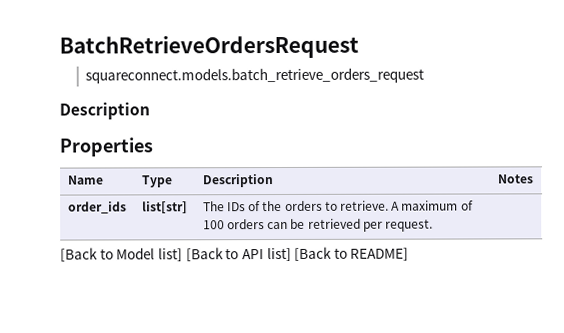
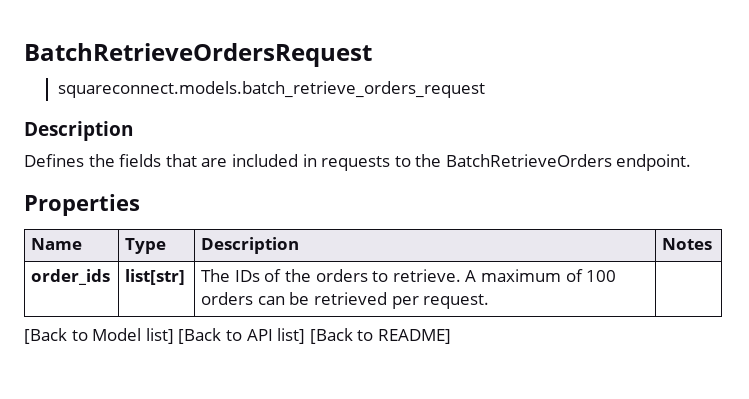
(150, 111) none -> [24,154,692,171] // Defines the fields that are included in requests to the BatchRetrieveOrders endpoint.

